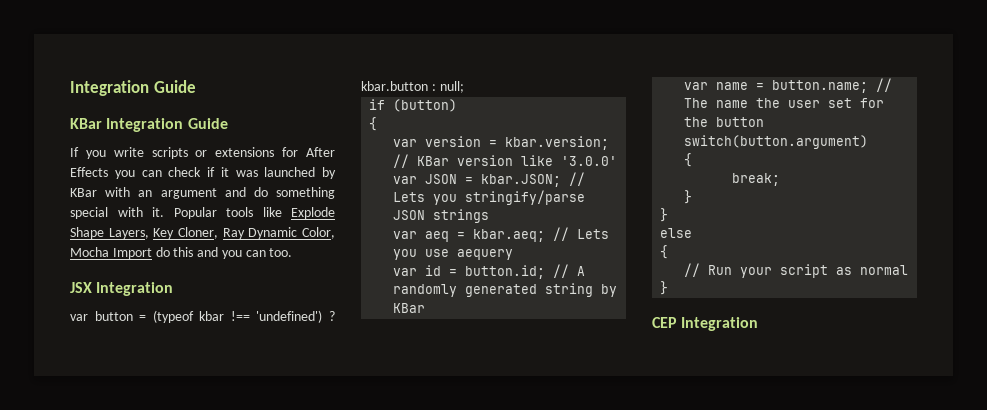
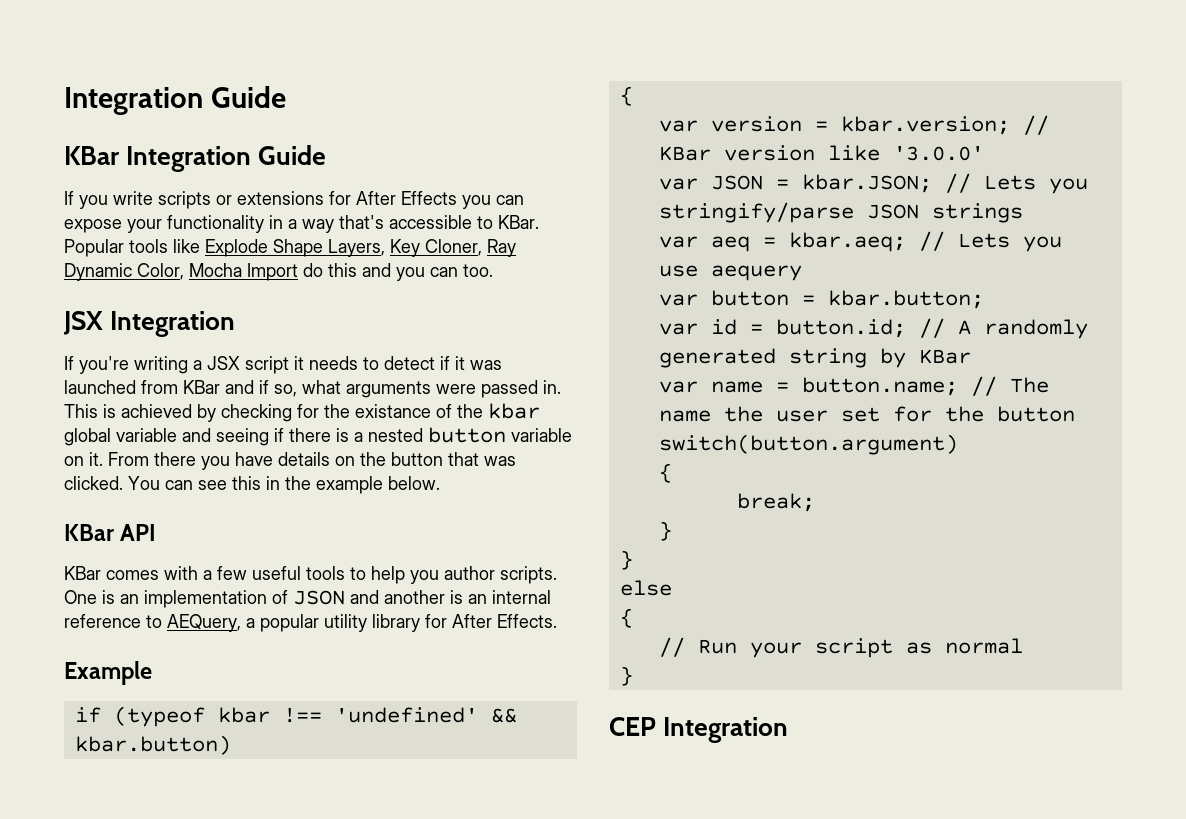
[168,167,336,179] [70,187,335,199] [70,207,164,219] check if it was launched by KBar with an argument and do something special with it. -> [64,215,539,233] expose your functionality in a way that's accessible to KBar.
[70,310,335,323] [361,81,464,93] [369,99,458,112] var button = (typeof kbar !== 'undefined') ? kbar.button : null; // if (button) -> [64,356,502,374] [64,380,561,398] [64,403,540,422] [64,427,572,446] [64,452,516,470] [64,476,440,494] [64,524,157,541] [64,566,557,584] [64,590,551,608] [64,614,557,632] [64,661,152,685] [74,706,517,727] [74,735,231,755] If you're writing a JSX script it needs to detect if it was launched from KBar and if so, what arguments were passed in. This is achieved by checking for the existance of the kbar global variable and seeing if there is a nested button variable on it. From there you have details on the button that was clicked. You can see this in the example below. // KBar API // KBar comes with a few useful tools to help you author scripts. One is an implementation of JSON and another is an internal reference to AEQuery, a popular utility library for After Effects. // Example // if (typeof kbar !== 'undefined' && kbar.button)
(514, 254) none -> [658,290,984,309] // var button = kbar.button;

